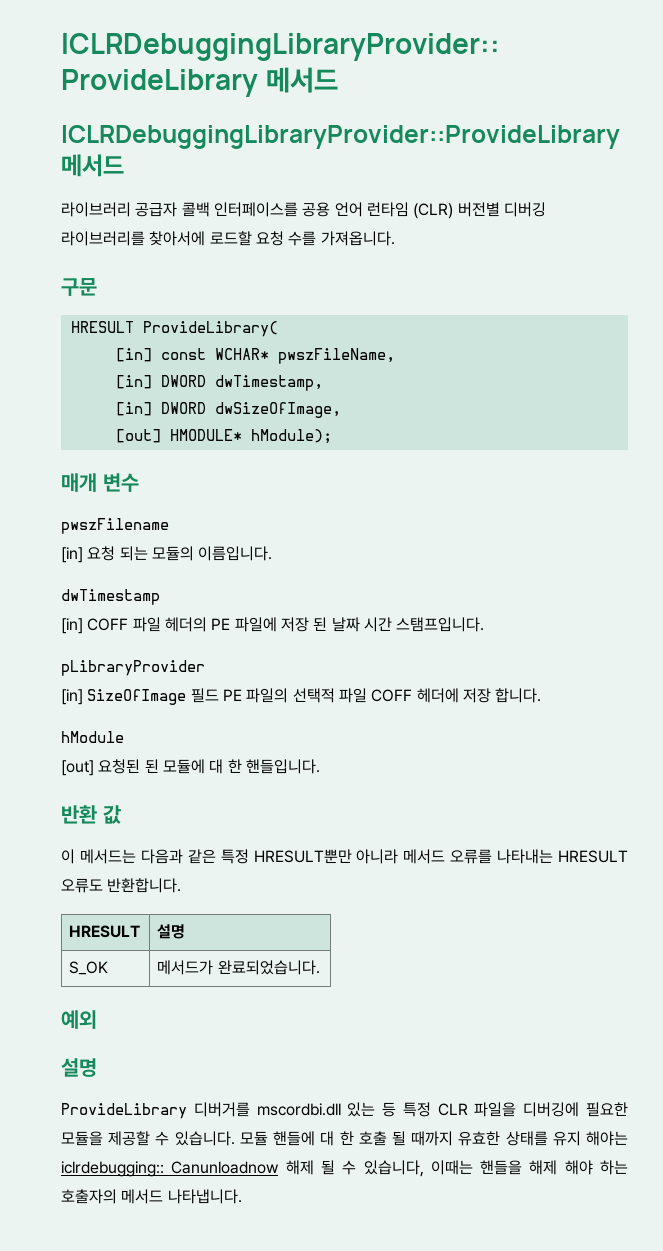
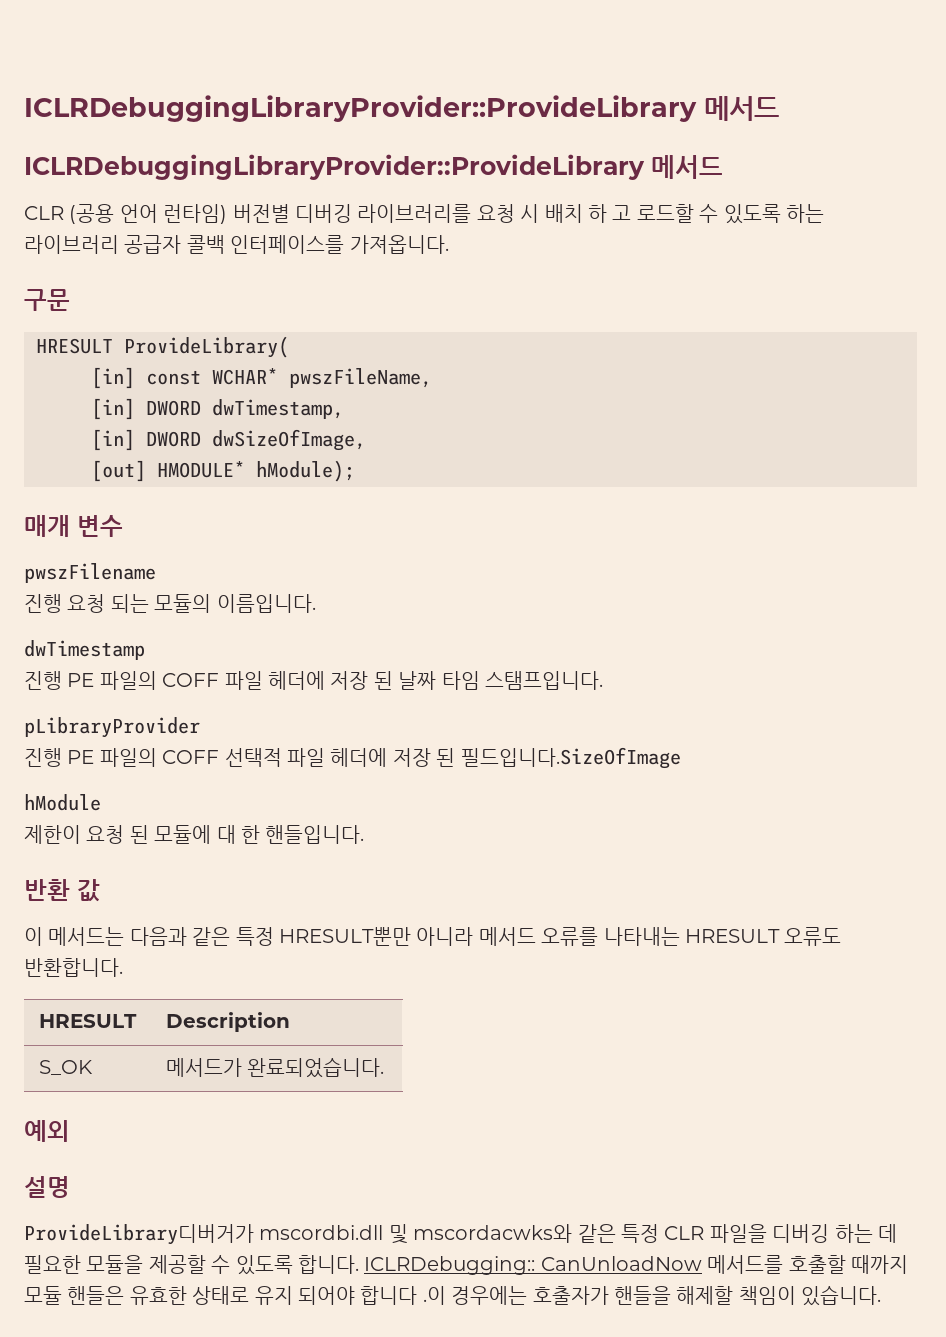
[61,202,546,219] [61,231,317,246] 라이브러리 공급자 콜백 인터페이스를 공용 언어 런타임 (CLR) 버전별 디버깅 라이브러리를 찾아서에 로드할 요청 수를 -> [24,204,824,224] [24,235,345,254] CLR (공용 언어 런타임) 버전별 디버깅 라이브러리를 요청 시 배치 하 고 로드할 수 있도록 하는 라이브러리 공급자 콜백 인터페이스를
[61,547,83,563] [in] -> [24,594,62,613] 진행
[61,617,277,634] [in] COFF 파일 헤더의 PE 파일에 -> [24,671,325,690] 진행 PE 파일의 COFF 파일 헤더에
[363,617,392,632] 시간 -> [441,671,480,690] 타임
[61,688,289,705] [in] SizeOfImage 필드 PE 파일의 -> [24,748,220,767] 진행 PE 파일의 COFF
[371,688,542,703] COFF 헤더에 저장 합니다. -> [330,747,681,769] 헤더에 저장 된 필드입니다.SizeOfImage
[61,759,141,776] [out] 요청된 -> [24,825,125,844] 제한이 요청
[157,924,186,939] 설명 -> [165,1012,290,1032] Description
[61,1102,628,1119] [61,1131,628,1146] [61,1160,628,1177] [61,1189,242,1204] ProvideLibrary 디버거를 mscordbi.dll 있는 등 특정 CLR 파일을 디버깅에 필요한 모듈을 제공할 수 있습니다. 모듈 핸들에 대 한 호출 될 때까지 유효한 상태를 유지 해야는 iclrdebugging:: Canunloadnow 해제 될 수 있습니다, 이때는 핸들을 해제 해야 하는 호출자의 메서드 나타냅니다. -> [24,1224,897,1245] [24,1255,908,1275] [24,1285,882,1306] ProvideLibrary디버거가 mscordbi.dll 및 mscordacwks와 같은 특정 CLR 파일을 디버깅 하는 데 필요한 모듈을 제공할 수 있도록 합니다. ICLRDebugging:: CanUnloadNow 메서드를 호출할 때까지 모듈 핸들은 유효한 상태로 유지 되어야 합니다 .이 경우에는 호출자가 핸들을 해제할 책임이 있습니다.

